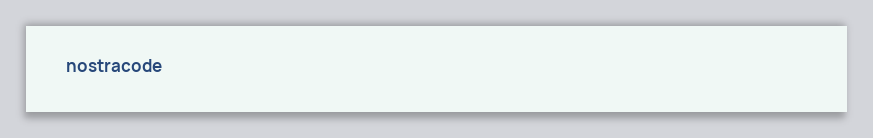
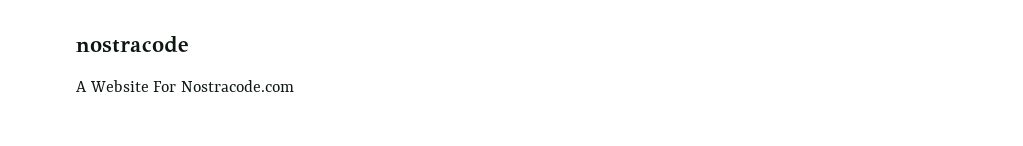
(162, 65) none -> [76,80,295,92] // A Website For Nostracode.com

